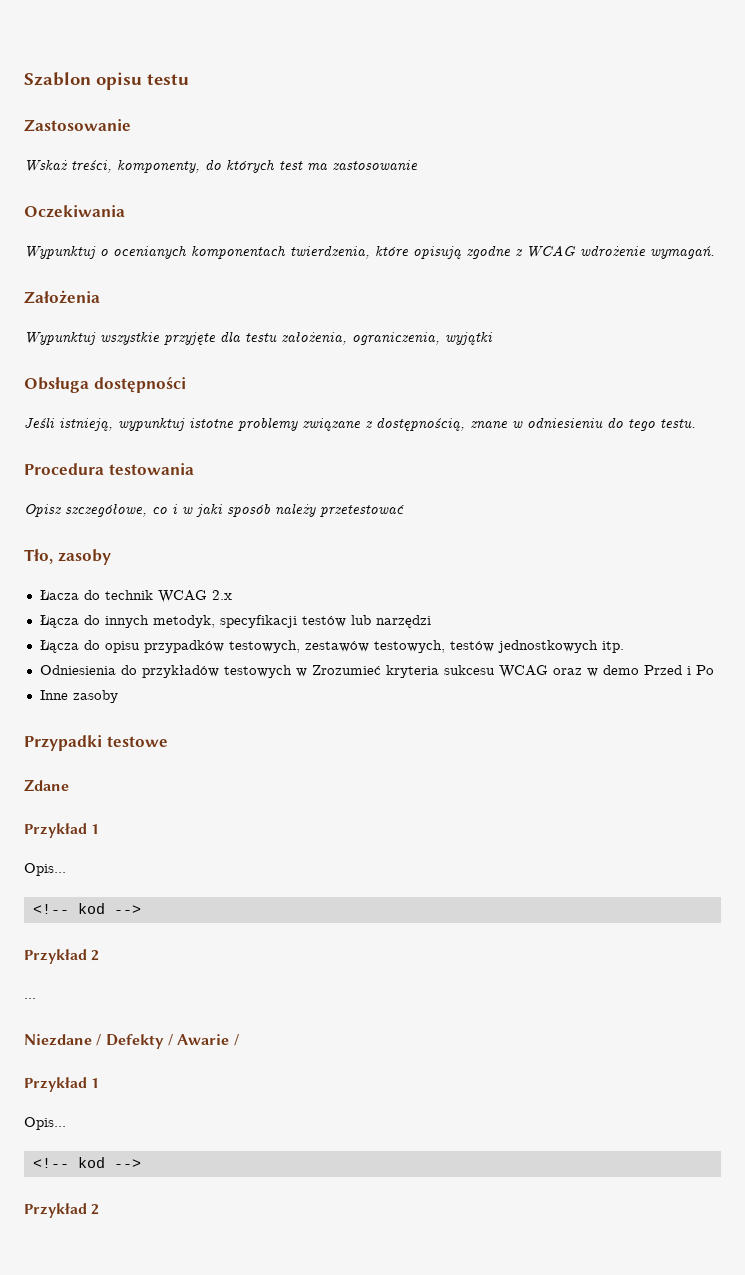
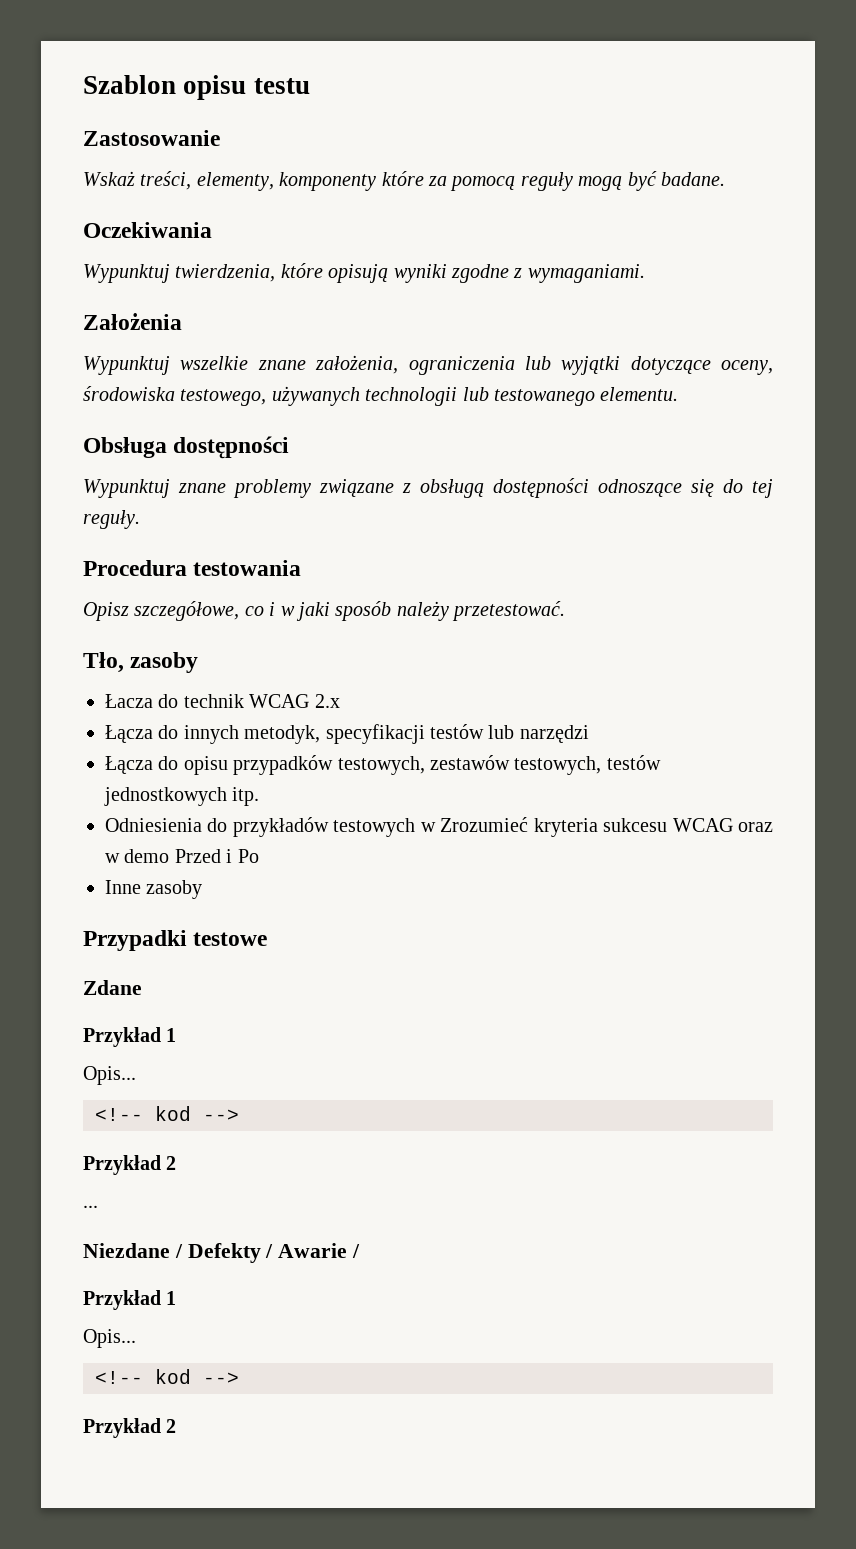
[117,159,418,173] komponenty, do których test ma zastosowanie -> [196,171,725,191] elementy, komponenty które za pomocą reguły mogą być badane.
[100,245,286,259] o ocenianych komponentach -> (170, 273) none
(462, 252) none -> [393,264,447,283] wyniki
[526,245,715,259] WCAG wdrożenie wymagań. -> [527,264,645,283] wymaganiami.
[100,331,492,345] [24,376,186,393] [24,417,696,431] wszystkie przyjęte dla testu założenia, ograniczenia, wyjątki // Obsługa dostępności // Jeśli istnieją, wypunktuj istotne problemy związane z dostępnością, znane w odniesieniu do tego testu. -> [180,355,773,375] [83,386,679,406] [83,436,290,459] [83,478,773,498] [83,510,140,529] wszelkie znane założenia, ograniczenia lub wyjątki dotyczące oceny, środowiska testowego, używanych technologii lub testowanego elementu. // Obsługa dostępności // Wypunktuj znane problemy związane z obsługą dostępności odnoszące się do tej reguły.
[320,505,404,517] przetestować -> [452,601,566,621] przetestować.

